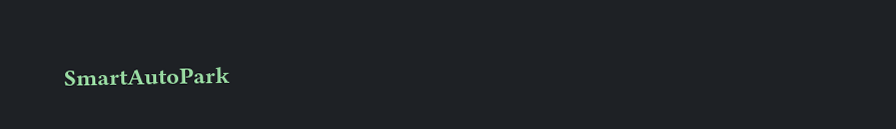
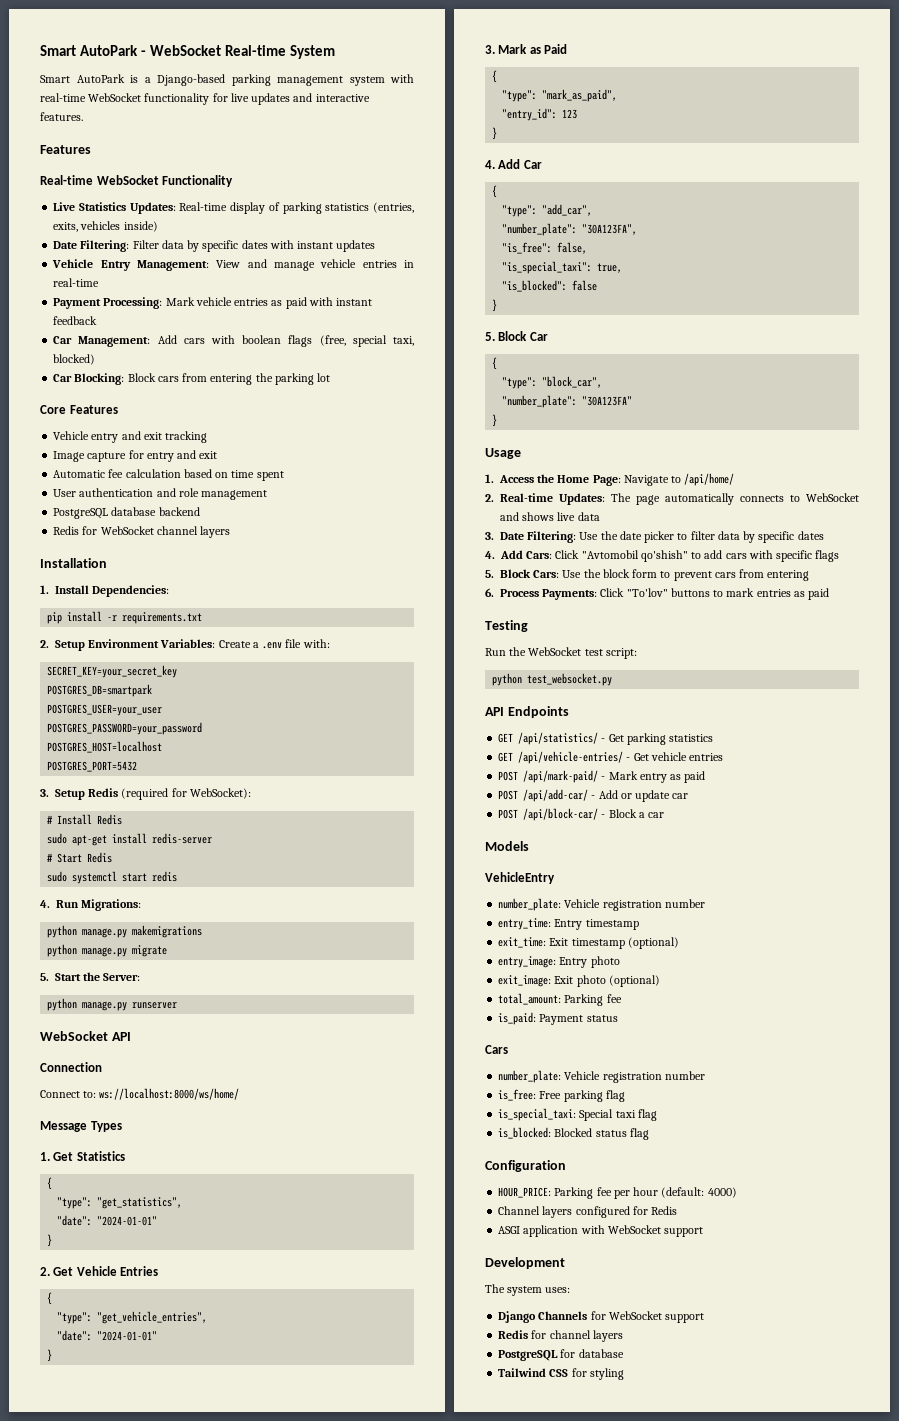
[64,66,231,86] SmartAutoPark -> [40,45,335,59] [40,74,414,86] [40,93,370,105] [40,112,83,121] [40,145,91,154] [40,175,234,187] [53,202,414,214] [53,221,158,232] [53,240,376,252] [52,259,415,271] [53,278,100,287] [53,297,373,309] [53,316,98,325] [53,335,414,347] [53,354,96,365] [53,373,331,385] [40,405,118,414] [53,431,208,443] [53,450,218,462] [53,469,284,481] [53,488,268,500] [53,507,200,519] [53,526,231,538] [40,558,107,568] [40,585,170,597] [47,611,203,624] [40,639,330,651] [47,665,178,678] [47,684,153,697] [47,704,163,716] [47,722,203,735] [47,741,163,753] [47,761,138,772] [40,788,251,800] [47,814,123,825] [47,833,213,846] [47,852,113,863] [47,871,178,884] [40,899,142,911] [47,925,203,938] [47,944,168,957] [40,972,141,981] [47,998,178,1011] [40,1031,131,1041] [40,1062,102,1072] [40,1088,240,1100] [40,1121,122,1132] [40,1151,125,1161] [47,1177,53,1190] [57,1197,183,1209] [57,1215,158,1226] [47,1234,53,1247] [40,1266,159,1276] [47,1292,53,1305] [57,1311,208,1324] [57,1330,158,1341] [47,1349,53,1362] [485,44,568,54] [492,70,498,83] [502,89,618,102] [502,108,578,121] [492,127,498,140] [485,159,542,169] [492,185,498,198] [502,204,593,217] [502,223,638,236] [502,242,588,254] [502,261,623,274] [502,280,598,292] [492,299,498,312] [485,331,548,341] [492,357,498,370] [502,376,603,389] [502,395,633,408] [492,414,498,427] [485,448,521,459] [485,473,735,486] [485,493,859,505] [500,512,600,521] [485,531,824,543] [485,550,840,562] [485,569,810,581] [485,588,830,600] [485,620,528,632] [485,647,637,659] [492,673,613,686] [485,706,569,718] [498,732,714,745] [498,751,724,764] [498,770,706,783] [498,789,689,802] [498,808,665,821] [485,841,529,851] [485,872,555,884] [498,898,705,911] [498,918,639,930] [498,937,679,949] [498,956,620,968] [498,975,660,987] [498,993,622,1006] [498,1012,618,1025] [485,1045,508,1054] [498,1070,705,1083] [498,1089,625,1102] [498,1108,657,1121] [498,1127,649,1140] [485,1160,566,1172] [498,1187,737,1199] [498,1206,678,1218] [498,1225,704,1237] [485,1257,565,1269] [485,1284,571,1296] [498,1311,705,1323] [498,1330,623,1342] [498,1349,624,1361] [498,1368,624,1380] Smart AutoPark - WebSocket Real-time System // Smart AutoPark is a Django-based parking management system with real-time WebSocket functionality for live updates and interactive features. // Features // Real-time WebSocket Functionality // Live Statistics Updates: Real-time display of parking statistics (entries, exits, vehicles inside) // Date Filtering: Filter data by specific dates with instant updates // Vehicle Entry Management: View and manage vehicle entries in real-time // Payment Processing: Mark vehicle entries as paid with instant feedback // Car Management: Add cars with boolean flags (free, special taxi, blocked) // Car Blocking: Block cars from entering the parking lot // Core Features // Vehicle entry and exit tracking // Image capture for entry and exit // Automatic fee calculation based on time spent // User authentication and role management // PostgreSQL database backend // Redis for WebSocket channel layers // Installation // 1. Install Dependencies: // pip install -r requirements.txt // 2. Setup Environment Variables: Create a .env file with: // SECRET_KEY=your_secret_key // POSTGRES_DB=smartpark // POSTGRES_USER=your_user // POSTGRES_PASSWORD=your_password // POSTGRES_HOST=localhost // POSTGRES_PORT=5432 // 3. Setup Redis (required for WebSocket): // # Install Redis // sudo apt-get install redis-server // # Start Redis // sudo systemctl start redis // 4. Run Migrations: // python manage.py makemigrations // python manage.py migrate // 5. Start the Server: // python manage.py runserver // WebSocket API // Connection // Connect to: ws://localhost:8000/ws/home/ // Message Types // 1. Get Statistics // { // "type": "get_statistics", // "date": "2024-01-01" // } // 2. Get Vehicle Entries // { // "type": "get_vehicle_entries", // "date": "2024-01-01" // } // 3. Mark as Paid // { // "type": "mark_as_paid", // "entry_id": 123 // } // 4. Add Car // { // "type": "add_car", // "number_plate": "30A123FA", // "is_free": false, // "is_special_taxi": true, // "is_blocked": false // } // 5. Block Car // { // "type": "block_car", // "number_plate": "30A123FA" // } // Usage // 1. Access the Home Page: Navigate to /api/home/ // 2. Real-time Updates: The page automatically connects to WebSocket and shows live data // 3. Date Filtering: Use the date picker to filter data by specific dates // 4. Add Cars: Click "Avtomobil qo'shish" to add cars with specific flags // 5. Block Cars: Use the block form to prevent cars from entering // 6. Process Payments: Click "To'lov" buttons to mark entries as paid // Testing // Run the WebSocket test script: // python test_websocket.py // API Endpoints // GET /api/statistics/ - Get parking statistics // GET /api/vehicle-entries/ - Get vehicle entries // POST /api/mark-paid/ - Mark entry as paid // POST /api/add-car/ - Add or update car // POST /api/block-car/ - Block a car // Models // VehicleEntry // number_plate: Vehicle registration number // entry_time: Entry timestamp // exit_time: Exit timestamp (optional) // entry_image: Entry photo // exit_image: Exit photo (optional) // total_amount: Parking fee // is_paid: Payment status // Cars // number_plate: Vehicle registration number // is_free: Free parking flag // is_special_taxi: Special taxi flag // is_blocked: Blocked status flag // Configuration // HOUR_PRICE: Parking fee per hour (default: 4000) // Channel layers configured for Redis // ASGI application with WebSocket support // Development // The system uses: // Django Channels for WebSocket support // Redis for channel layers // PostgreSQL for database // Tailwind CSS for styling

